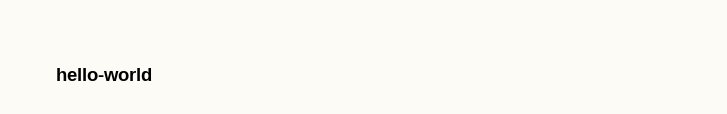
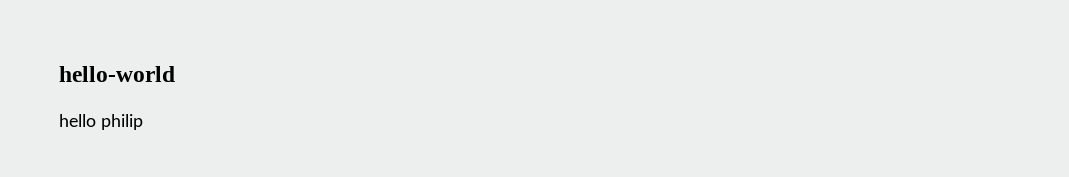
(152, 74) none -> [59,114,143,130] // hello philip

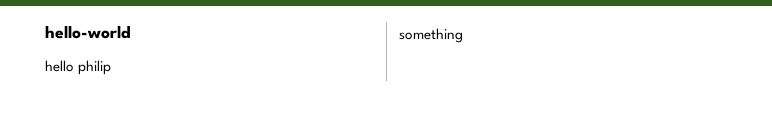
(143, 122) none -> [399,28,463,43] // something

